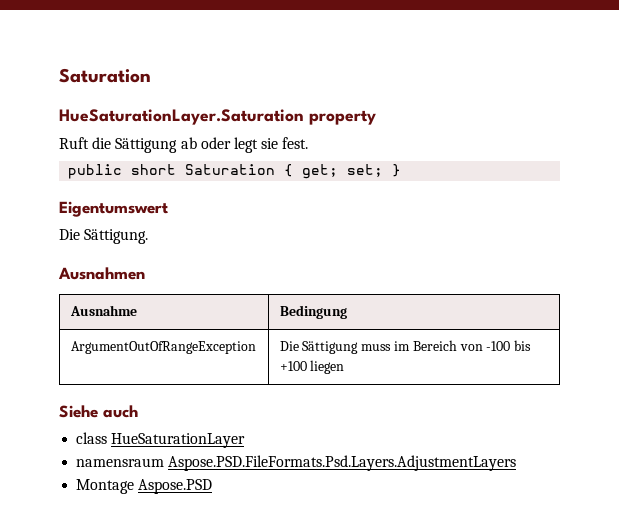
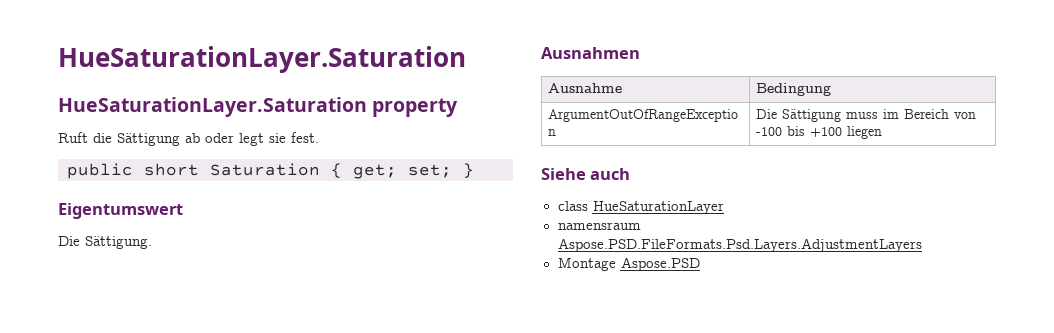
[59,68,151,83] Saturation -> [58,46,466,73] HueSaturationLayer.Saturation

